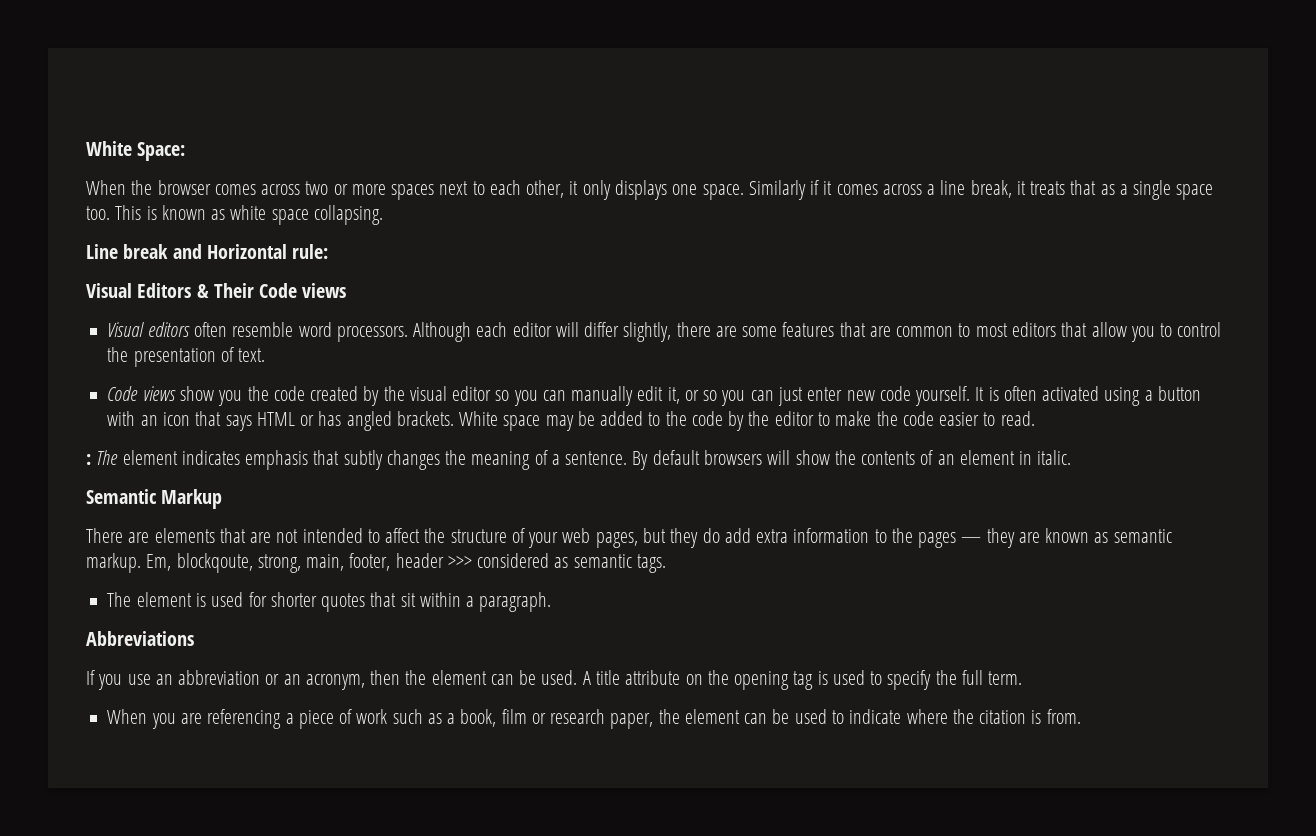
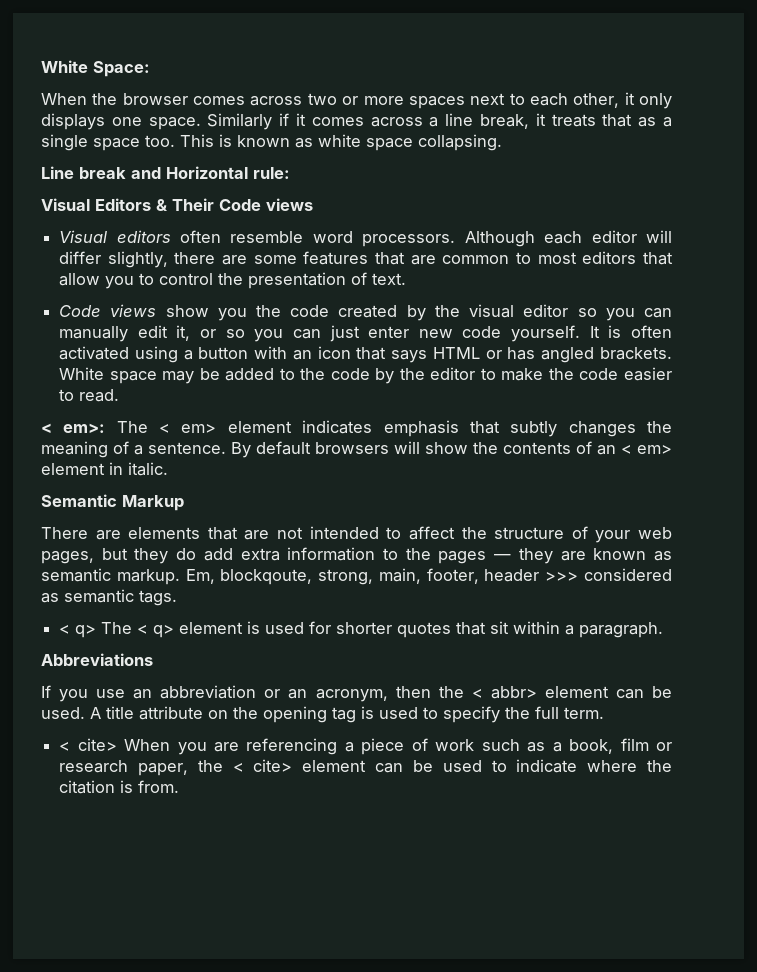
[86,450,119,465] : The -> [41,421,217,433] < em>: The < em>
(955, 459) none -> [621,445,672,454] < em>
[107,592,132,607] The -> [59,622,175,638] < q> The < q>
(427, 677) none -> [471,686,537,699] < abbr>
(1023, 678) none -> [59,738,117,751] < cite>
(680, 716) none -> [232,759,293,772] < cite>

